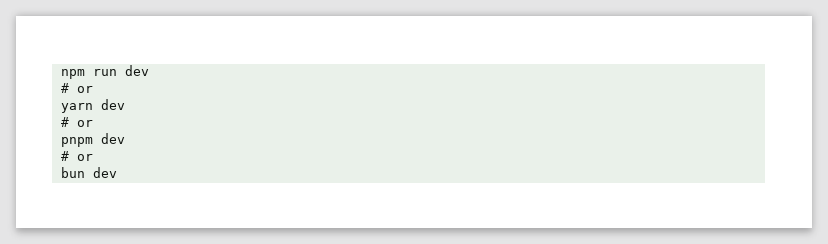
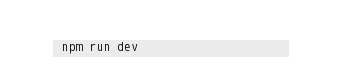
[60,83,93,93] [60,99,125,113] [60,117,93,127] [60,133,125,147] [60,151,93,161] [60,167,117,178] // # or // yarn dev // # or // pnpm dev // # or // bun dev -> (138, 46) none

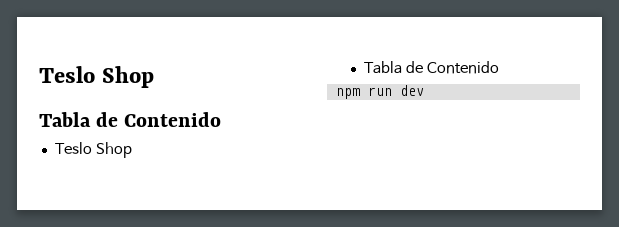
(60, 49) none -> [39,66,154,88] [39,112,222,127] [54,142,132,158] [364,61,500,74] Teslo Shop // Tabla de Contenido // Teslo Shop // Tabla de Contenido //

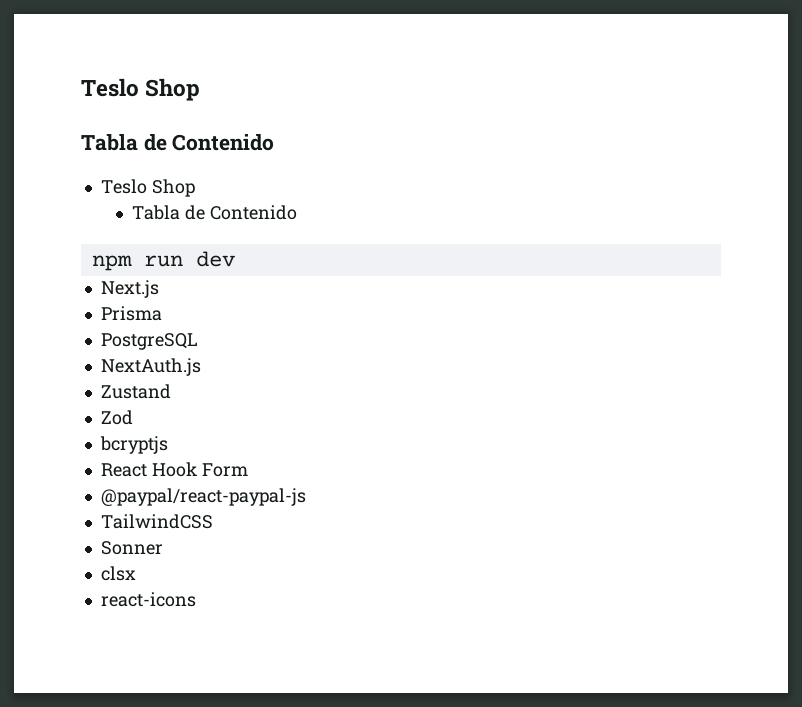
(424, 90) none -> [100,280,159,298] [100,306,162,321] [100,333,198,350] [100,358,201,376] [100,384,171,399] [100,410,133,425] [99,436,168,454] [100,462,248,477] [100,488,306,506] [100,514,213,529] [100,541,163,555] [100,566,136,581] [100,592,196,607] // Next.js // Prisma // PostgreSQL // NextAuth.js // Zustand // Zod // bcryptjs // React Hook Form // @paypal/react-paypal-js // TailwindCSS // Sonner // clsx // react-icons

